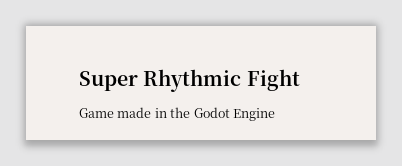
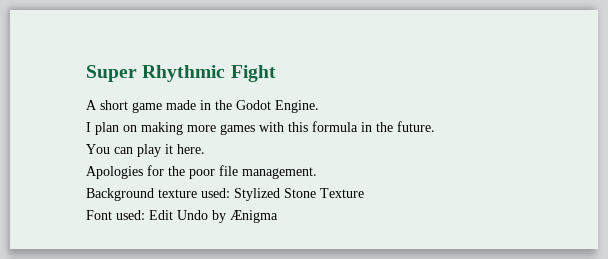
[79,108,114,118] Game -> [86,100,162,113] A short game
[232,108,275,121] Engine -> [275,100,319,113] [86,121,435,135] [86,144,205,157] [86,165,317,179] [86,188,364,201] [86,210,278,223] Engine. // I plan on making more games with this formula in the future. // You can play it here. // Apologies for the poor file management. // Background texture used: Stylized Stone Texture // Font used: Edit Undo by Ænigma

